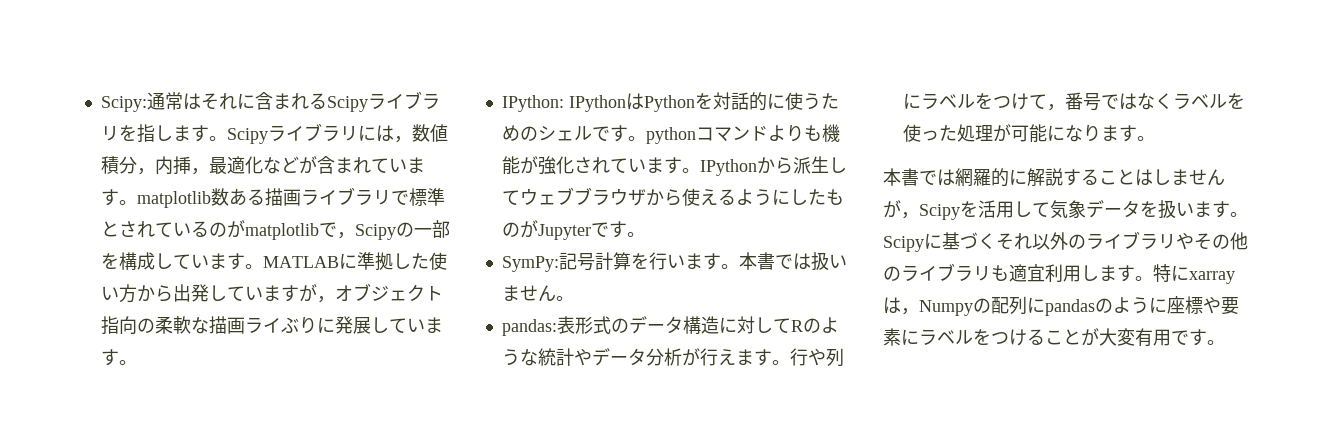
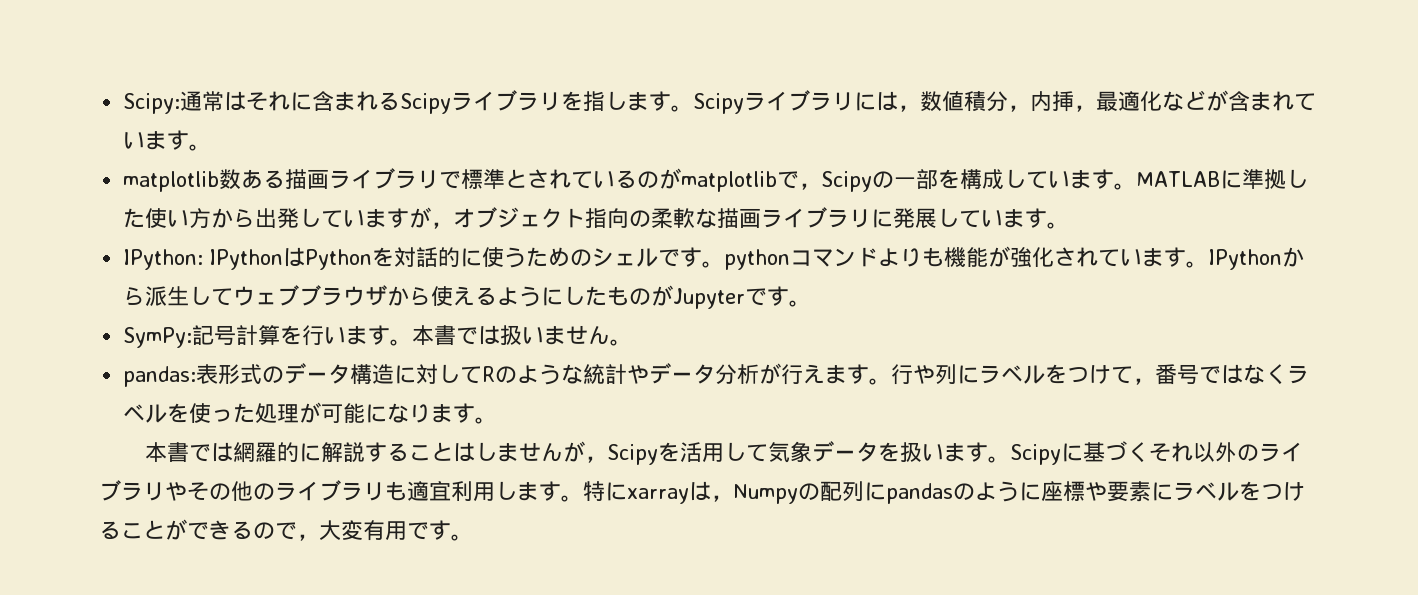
(137, 202) none -> (212, 147) //
[280,317,317,334] ぶり -> [805,207,872,228] ブラリ
(1099, 337) none -> [187,520,319,541] できるので，

